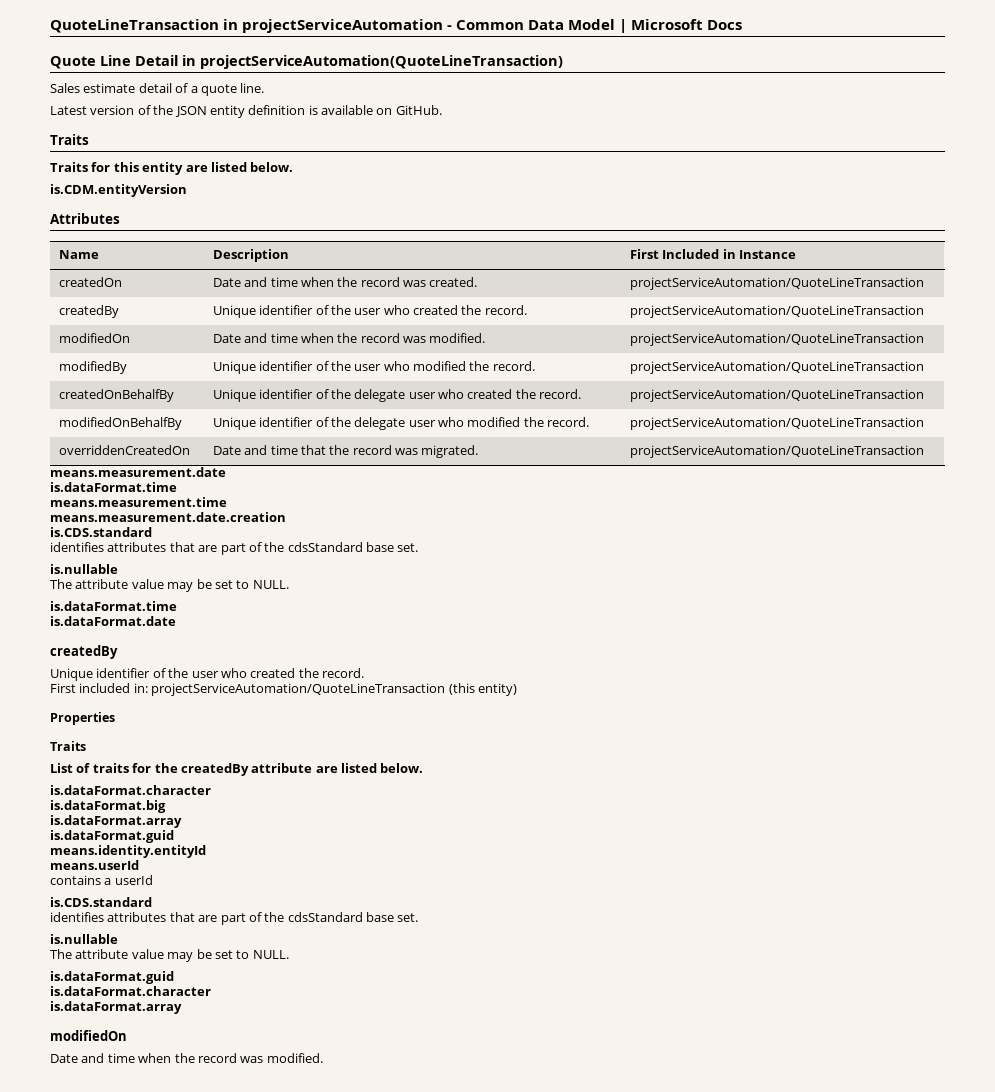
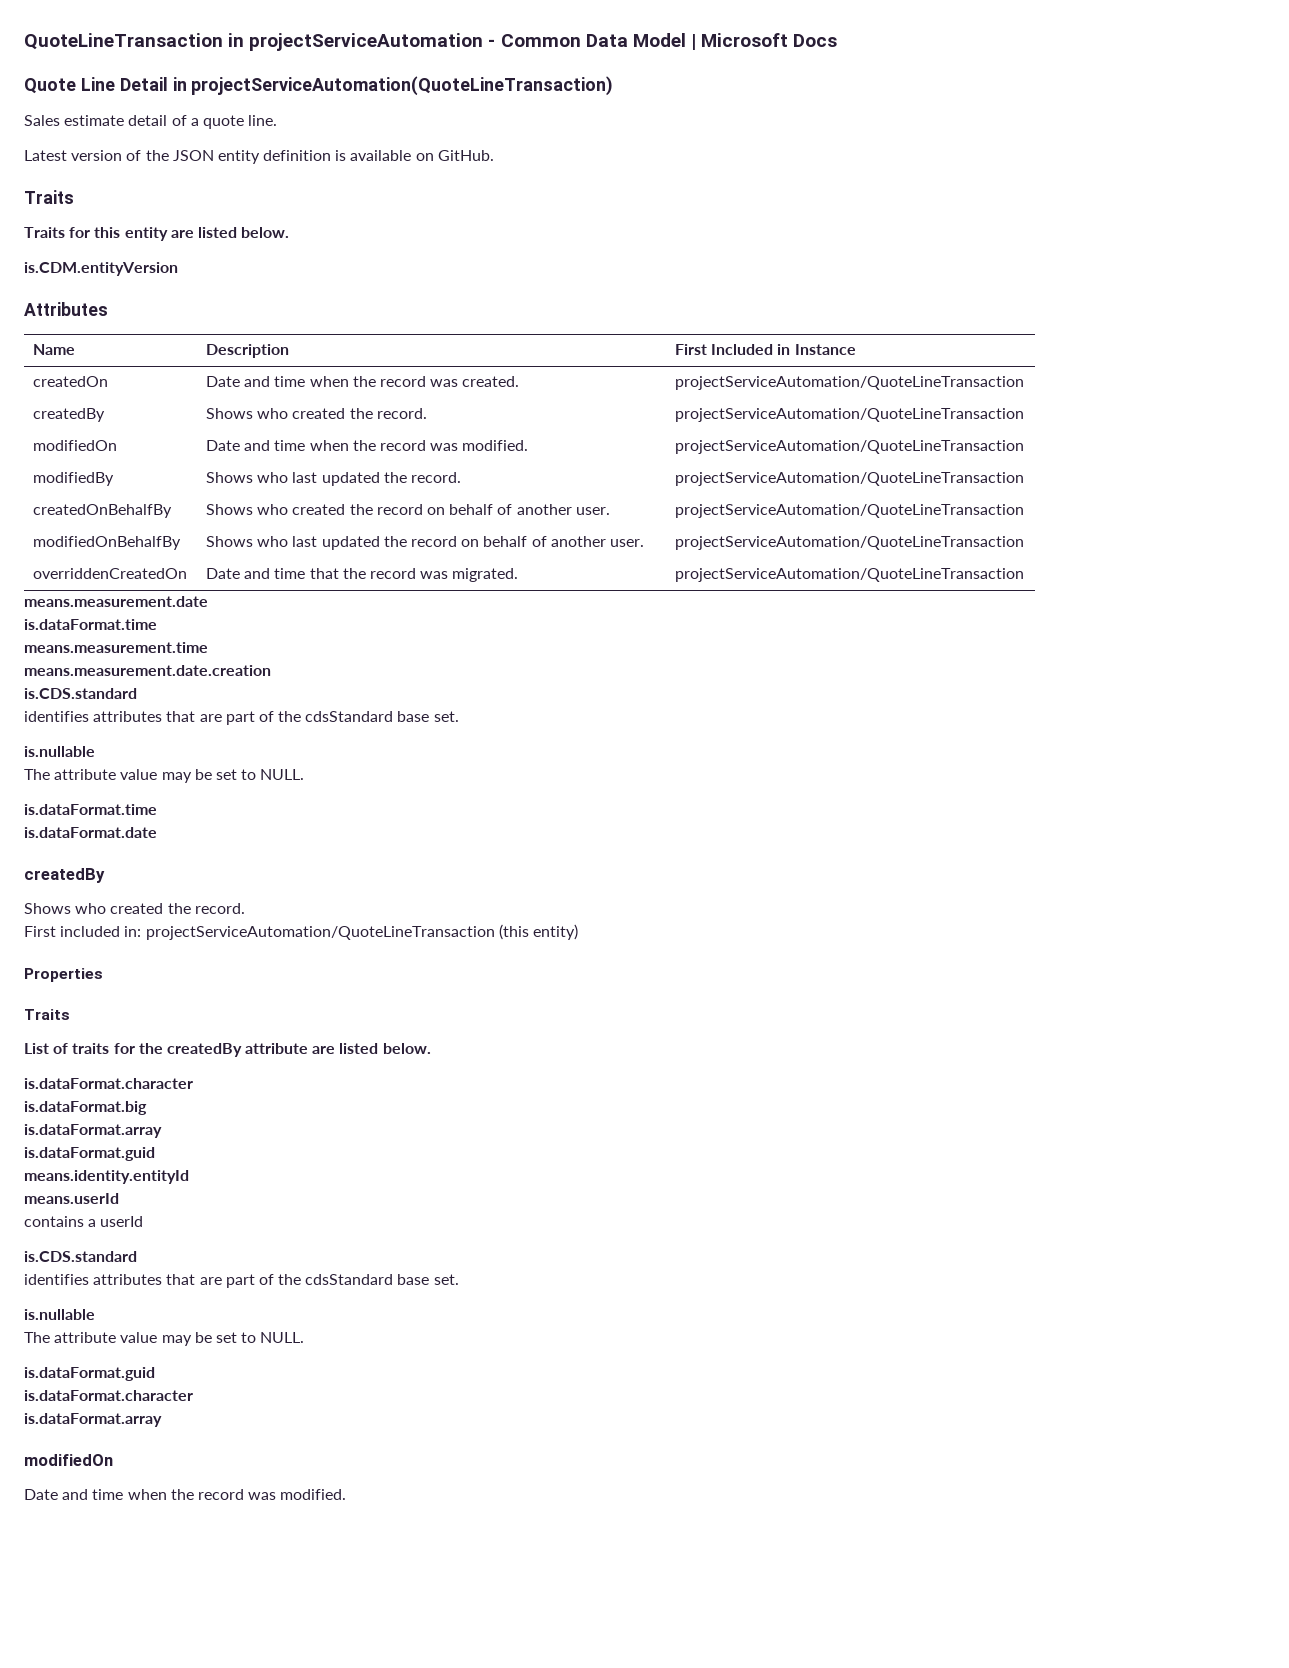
[212,305,382,318] Unique identifier of the user -> [206,408,254,419] Shows
[212,361,535,374] [629,361,924,374] [58,389,174,402] [212,389,582,402] [629,389,924,402] [58,417,182,430] [212,417,590,430] Unique identifier of the user who modified the record. | projectServiceAutomation/QuoteLineTransaction // createdOnBehalfBy | Unique identifier of the delegate user who created the record. | projectServiceAutomation/QuoteLineTransaction // modifiedOnBehalfBy | Unique identifier of the delegate user who modified the record. -> [206,472,462,486] [675,472,1025,486] [33,504,173,518] [206,504,610,515] [675,504,1025,518] [33,536,182,550] [206,536,644,550] Shows who last updated the record. | projectServiceAutomation/QuoteLineTransaction // createdOnBehalfBy | Shows who created the record on behalf of another user. | projectServiceAutomation/QuoteLineTransaction // modifiedOnBehalfBy | Shows who last updated the record on behalf of another user.
[50,668,219,681] Unique identifier of the user -> [24,903,71,914] Shows

